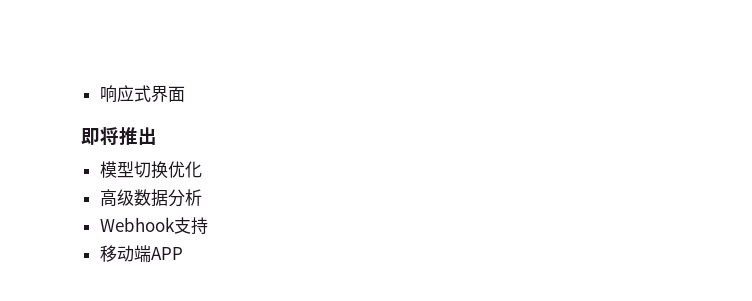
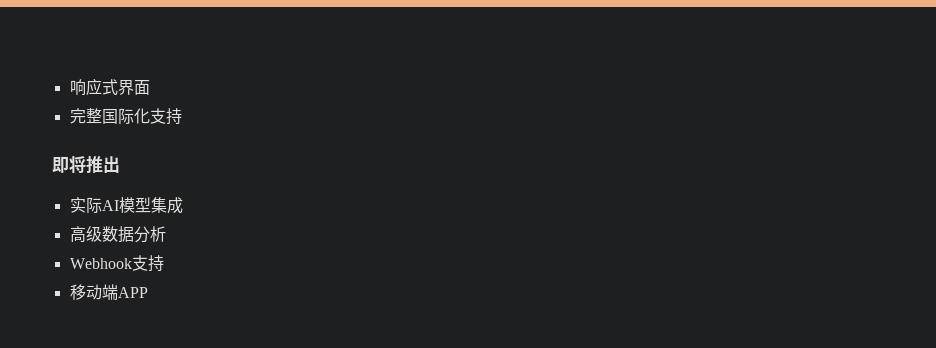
(185, 94) none -> [69,108,182,125] // 完整国际化支持
[99,161,202,179] 模型切换优化 -> [69,197,183,214] 实际AI模型集成

